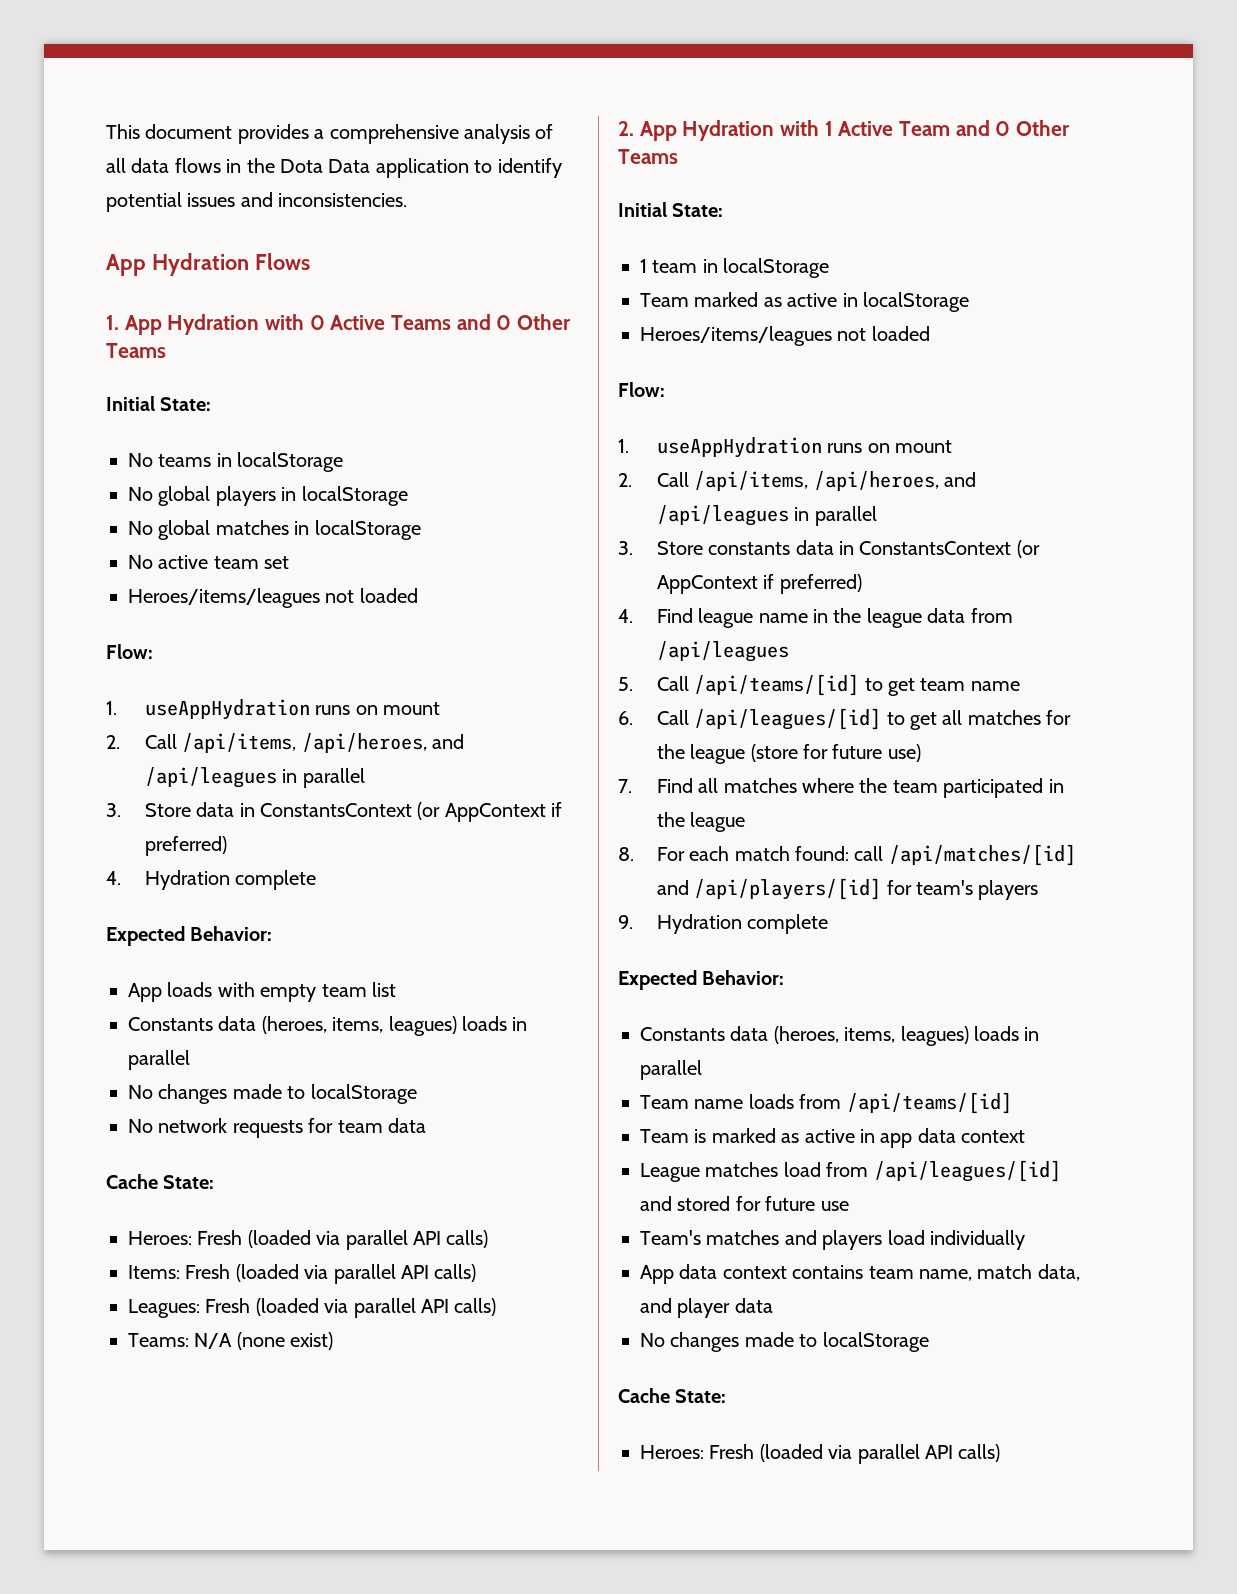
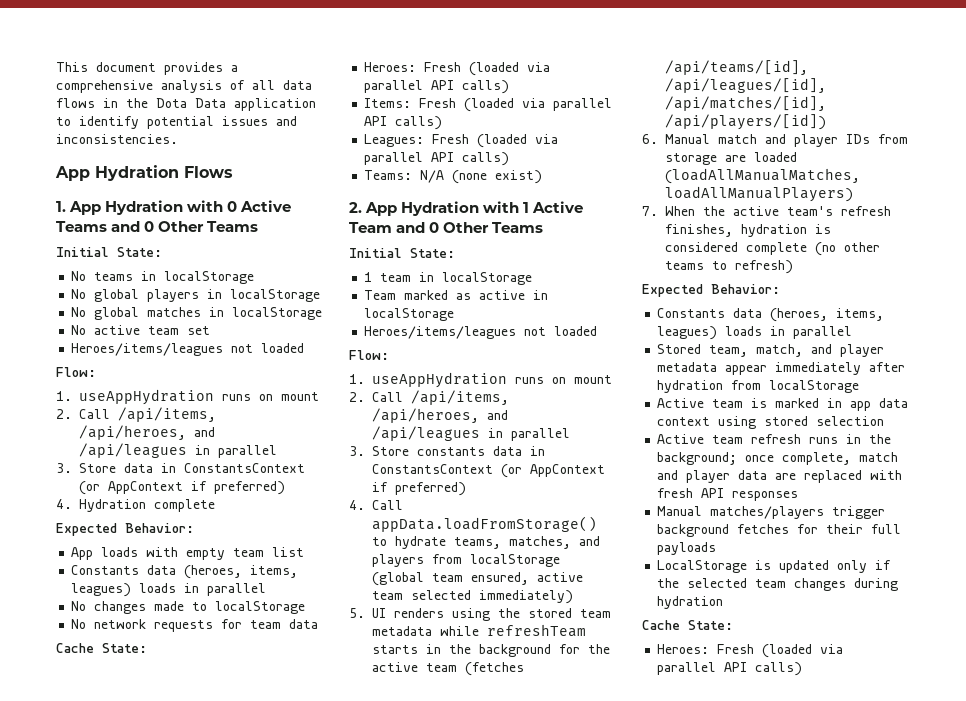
[656,608,1013,628] [656,641,789,662] [618,674,1020,696] [618,708,1072,730] [656,744,921,764] [618,778,1064,798] [656,812,746,832] [618,844,1076,866] [656,878,1039,900] [618,914,829,934] Find league name in the league data from /api/leagues // 5. Call /api/teams/[id] to get team name // 6. Call /api/leagues/[id] to get all matches for the league (store for future use) // 7. Find all matches where the team participated in the league // 8. For each match found: call /api/matches/[id] and /api/players/[id] for team's players // 9. Hydration complete -> [372,500,403,510] [372,516,597,532] [372,536,600,549] [372,554,560,567] [372,572,583,586] [372,590,573,604] [349,608,611,621] [372,624,586,637] [372,644,610,657] [372,662,524,676] [665,60,808,75] [665,78,826,93] [665,96,826,111] [665,114,826,130] [642,134,908,147] [665,152,797,165] [665,168,860,184] [665,186,853,202] [642,206,891,216] [665,224,831,237] [665,242,880,256] [665,260,793,274] Call appData.loadFromStorage() to hydrate teams, matches, and players from localStorage (global team ensured, active team selected immediately) // 5. UI renders using the stored team metadata while refreshTeam starts in the background for the active team (fetches /api/teams/[id], /api/leagues/[id], /api/matches/[id], /api/players/[id]) // 6. Manual match and player IDs from storage are loaded (loadAllManualMatches, loadAllManualPlayers) // 7. When the active team's refresh finishes, hydration is considered complete (no other teams to refresh)
[640,1092,1012,1114] [640,1128,1026,1148] [640,1160,1061,1182] [640,1196,849,1211] [640,1230,1025,1250] [640,1264,1080,1284] [640,1298,773,1318] [640,1332,929,1352] Team name loads from /api/teams/[id] // Team is marked as active in app data context // League matches load from /api/leagues/[id] and stored for future use // Team's matches and players load individually // App data context contains team name, match data, and player data // No changes made to localStorage -> [657,344,885,357] [657,362,906,375] [657,380,860,393] [657,398,909,411] [657,416,885,429] [657,434,892,444] [657,452,899,465] [657,470,903,483] [657,488,799,501] [657,506,886,519] [657,524,902,537] [657,542,717,555] [657,560,892,573] [657,578,899,591] [657,596,724,609] Stored team, match, and player metadata appear immediately after hydration from localStorage // Active team is marked in app data context using stored selection // Active team refresh runs in the background; once complete, match and player data are replaced with fresh API responses // Manual matches/players trigger background fetches for their full payloads // LocalStorage is updated only if the selected team changes during hydration

